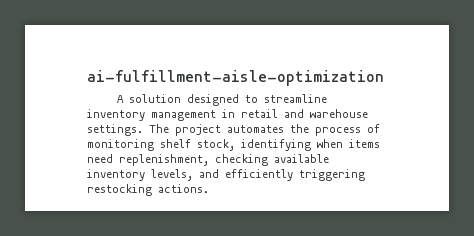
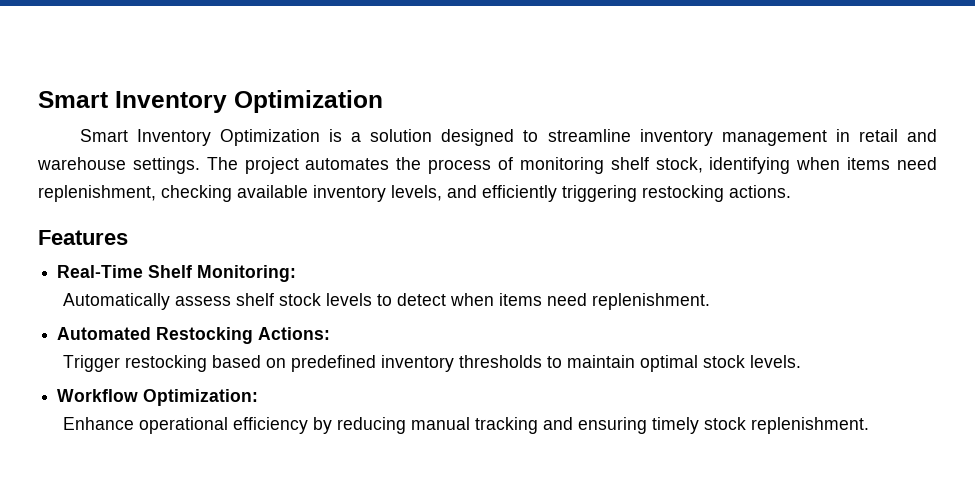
[87,70,384,86] [116,95,124,103] ai-fulfillment-aisle-optimization // A -> [38,90,383,113] [79,129,362,146] Smart Inventory Optimization // Smart Inventory Optimization is a
(209, 188) none -> [38,230,128,245] [57,265,297,282] [63,293,711,310] [57,327,331,344] [63,355,802,372] [57,389,259,406] [63,417,870,434] // Features // Real-Time Shelf Monitoring: // Automatically assess shelf stock levels to detect when items need replenishment. // Automated Restocking Actions: // Trigger restocking based on predefined inventory thresholds to maintain optimal stock levels. // Workflow Optimization: // Enhance operational efficiency by reducing manual tracking and ensuring timely stock replenishment.

